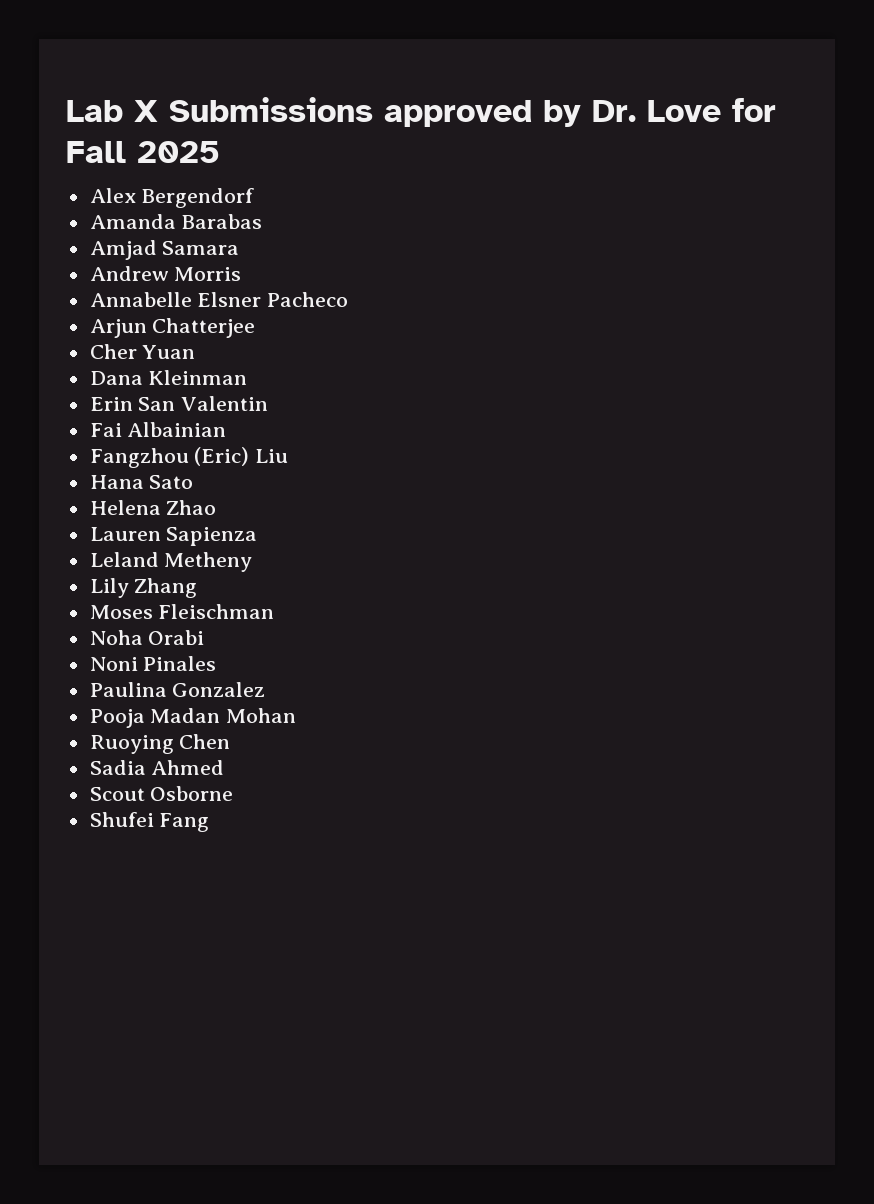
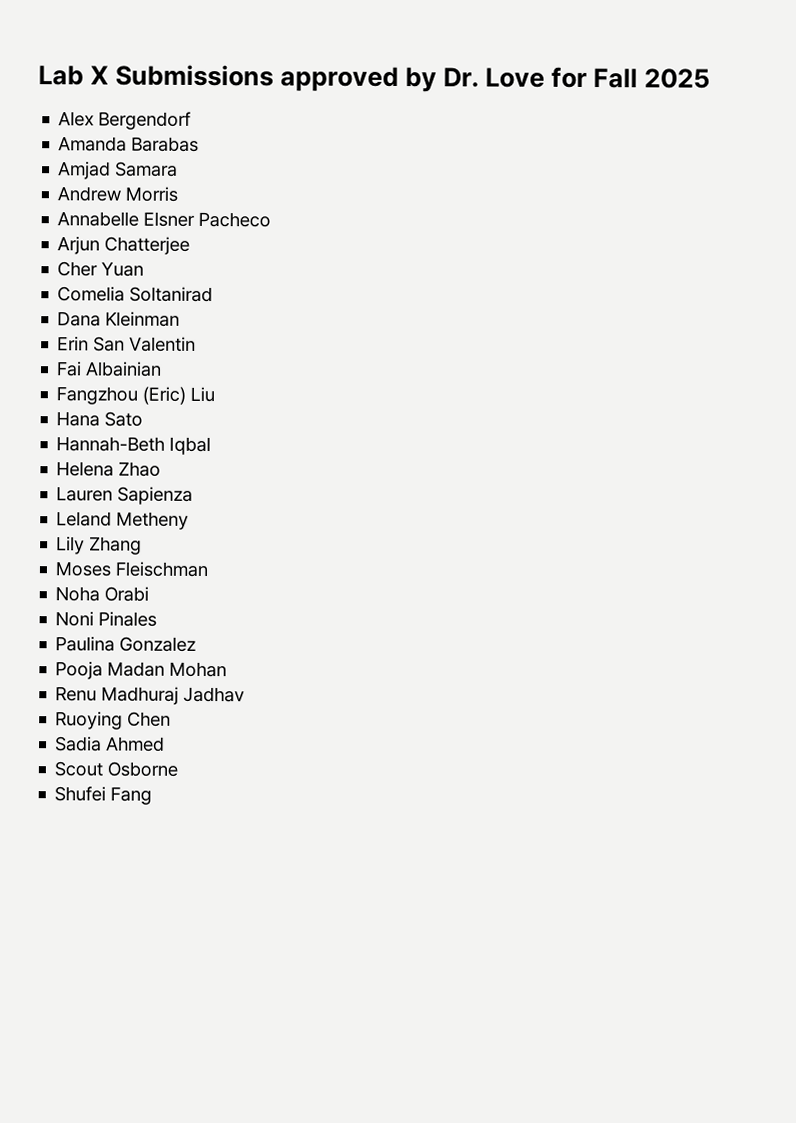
(196, 352) none -> [57,286,214,303] // Comelia Soltanirad
(194, 482) none -> [56,436,212,456] // Hannah-Beth Iqbal
(297, 715) none -> [55,686,246,705] // Renu Madhuraj Jadhav

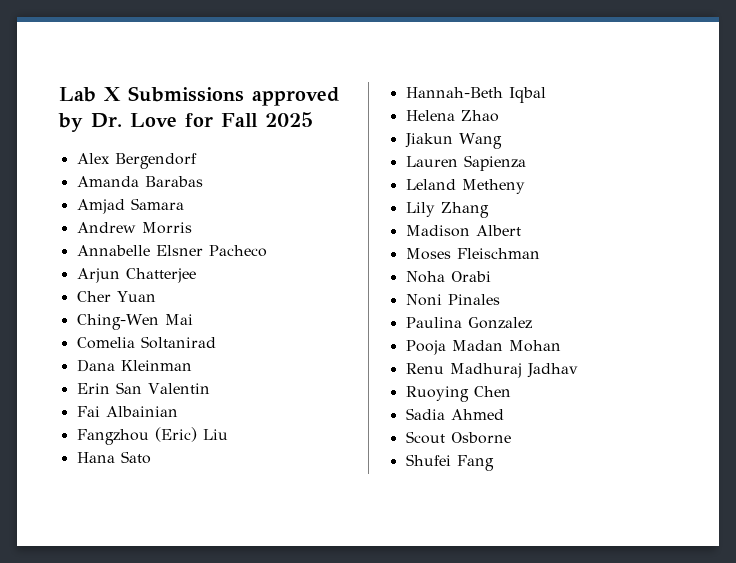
(145, 269) none -> [76,314,193,330] // Ching-Wen Mai
(162, 469) none -> [404,133,502,149] // Jiakun Wang
(143, 545) none -> [405,225,521,237] // Madison Albert

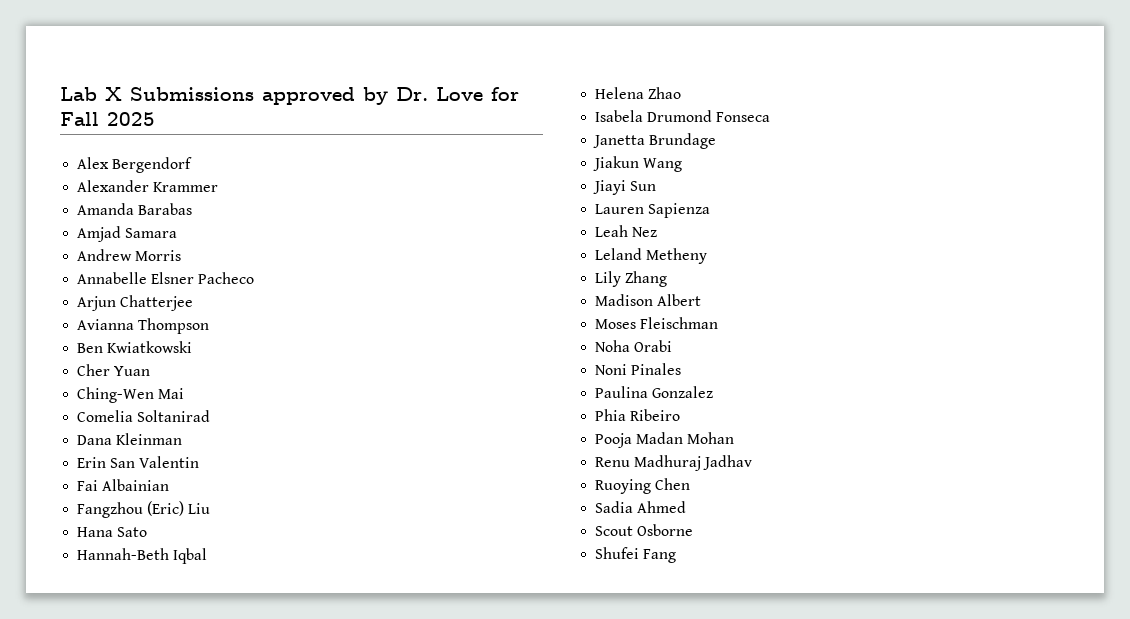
(197, 161) none -> [77,180,219,192] // Alexander Krammer
(196, 275) none -> [77,318,210,334] [77,341,193,353] // Avianna Thompson // Ben Kwiatkowski
(499, 116) none -> [595,110,771,122] [593,133,717,149] // Isabela Drumond Fonseca // Janetta Brundage
(502, 141) none -> [593,180,657,195] // Jiayi Sun
(526, 163) none -> [595,225,658,237] // Leah Nez
(532, 323) none -> [595,409,681,421] // Phia Ribeiro

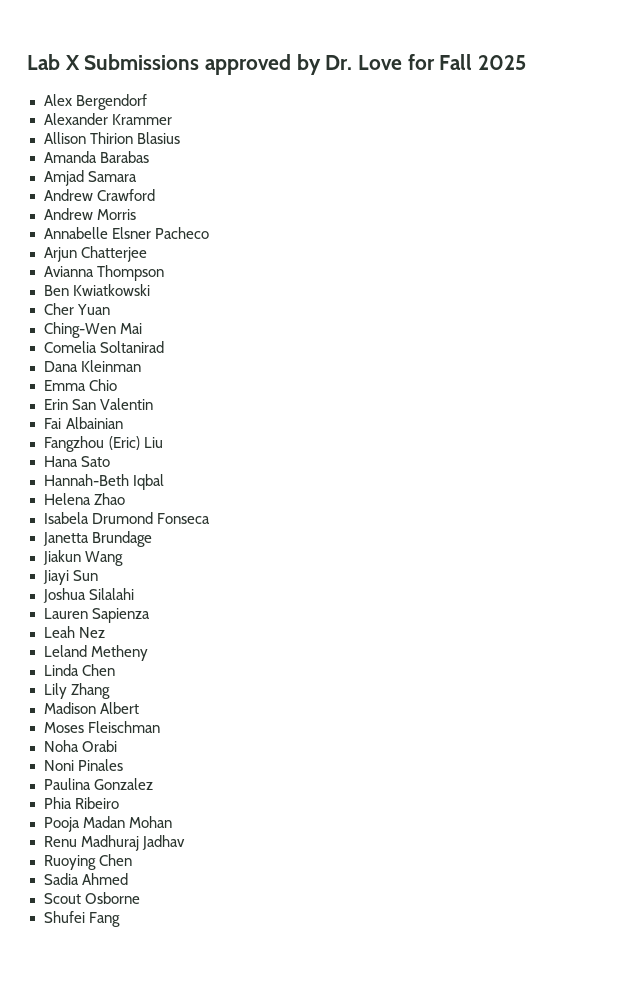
(219, 187) none -> [43,132,180,144] // Allison Thirion Blasius
(178, 233) none -> [43,189,155,201] // Andrew Crawford
(183, 439) none -> [43,379,117,391] // Emma Chio
(657, 186) none -> [42,588,134,603] // Joshua Silalahi
(708, 256) none -> [43,664,115,676] // Linda Chen

